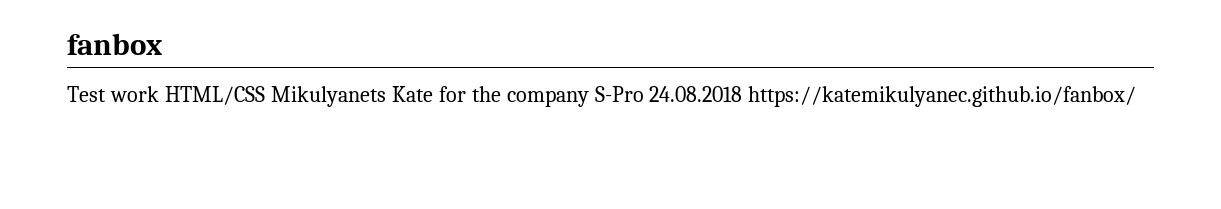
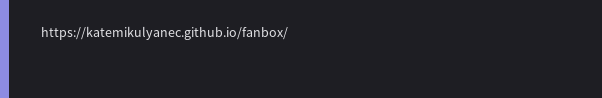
[67,33,163,55] [67,86,743,107] fanbox // Test work HTML/CSS Mikulyanets Kate for the company S-Pro 24.08.2018 -> (41, 33) none

